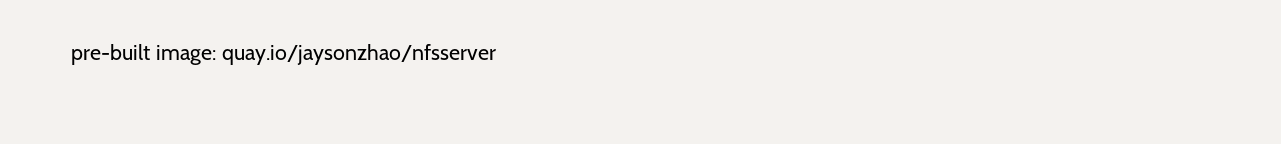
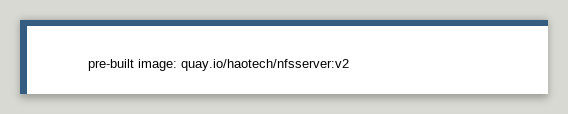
[221,44,496,65] quay.io/jaysonzhao/nfsserver -> [181,59,349,71] quay.io/haotech/nfsserver:v2

